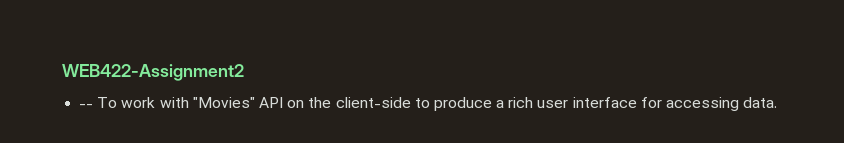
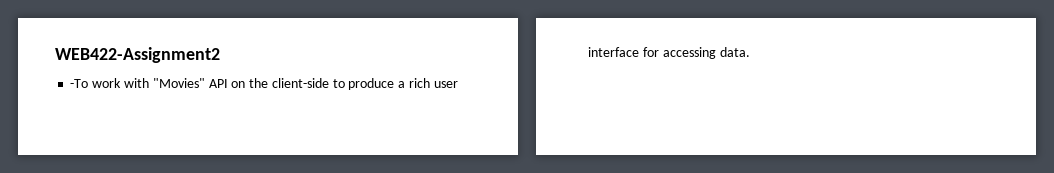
[79,97,118,108] -- To -> [70,79,89,88] -To

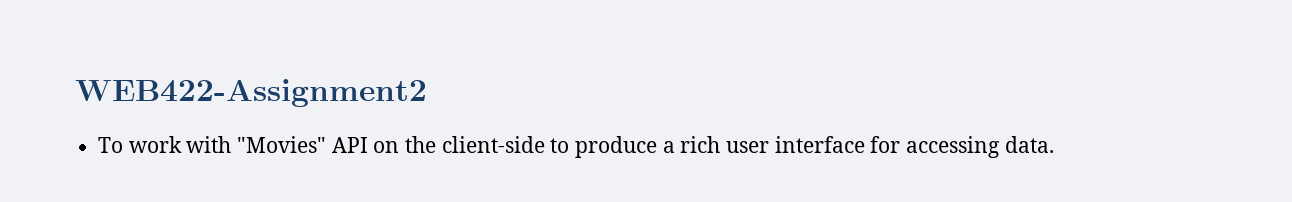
[70,79,89,88] -To -> [98,137,124,153] To

